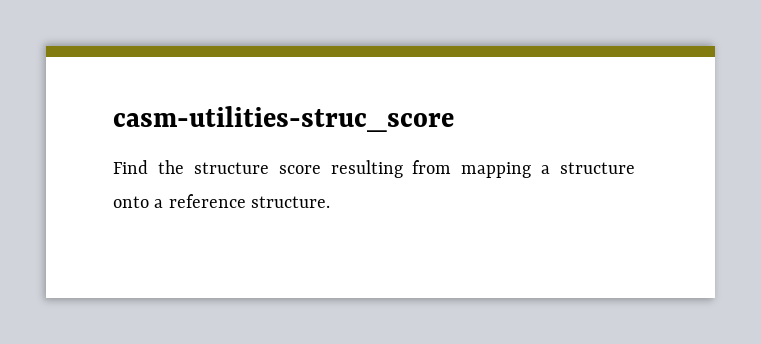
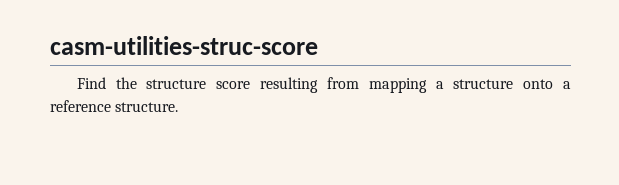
[113,106,454,132] casm-utilities-struc_score -> [50,36,318,55] casm-utilities-struc-score

